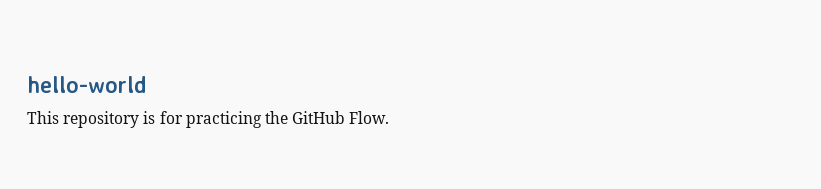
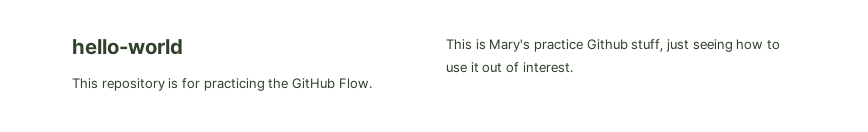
(390, 117) none -> [446,39,780,52] [446,62,573,73] // This is Mary's practice Github stuff, just seeing how to use it out of interest.

